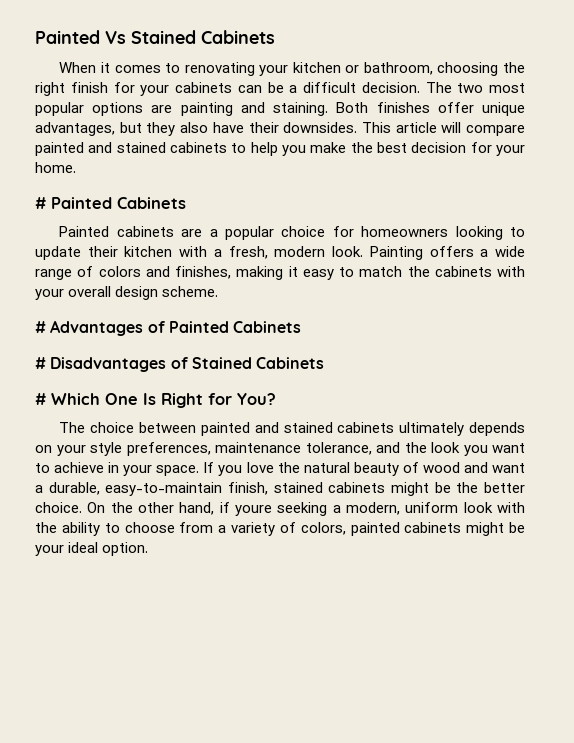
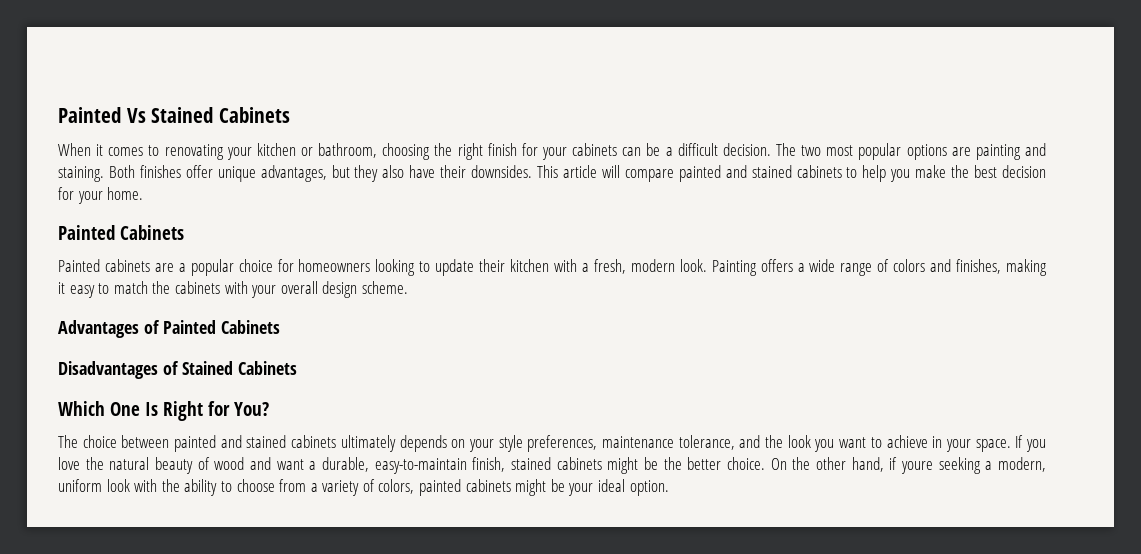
[35,197,46,209] # -> (144, 193) none
[35,321,46,333] # -> (408, 287) none
[35,357,46,369] # -> (280, 327) none
[35,393,46,405] # -> (297, 368) none

